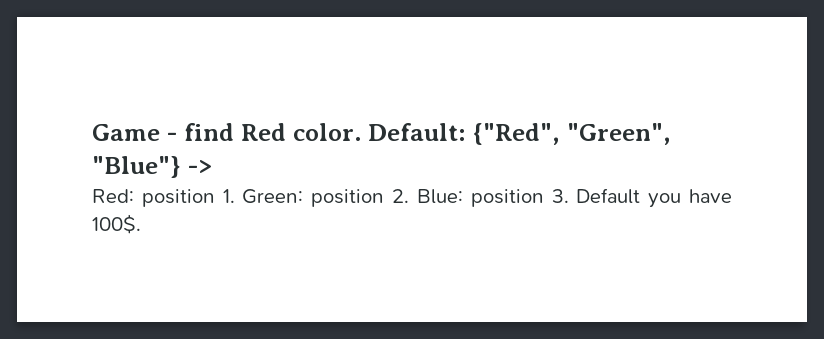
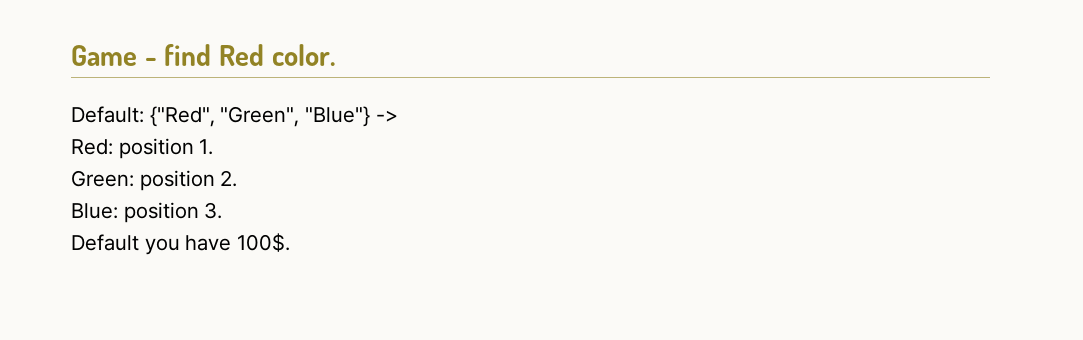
(362, 132) none -> (335, 55) //
(235, 196) none -> (214, 147) //
(410, 196) none -> (238, 178) //
(569, 196) none -> (223, 210) //

